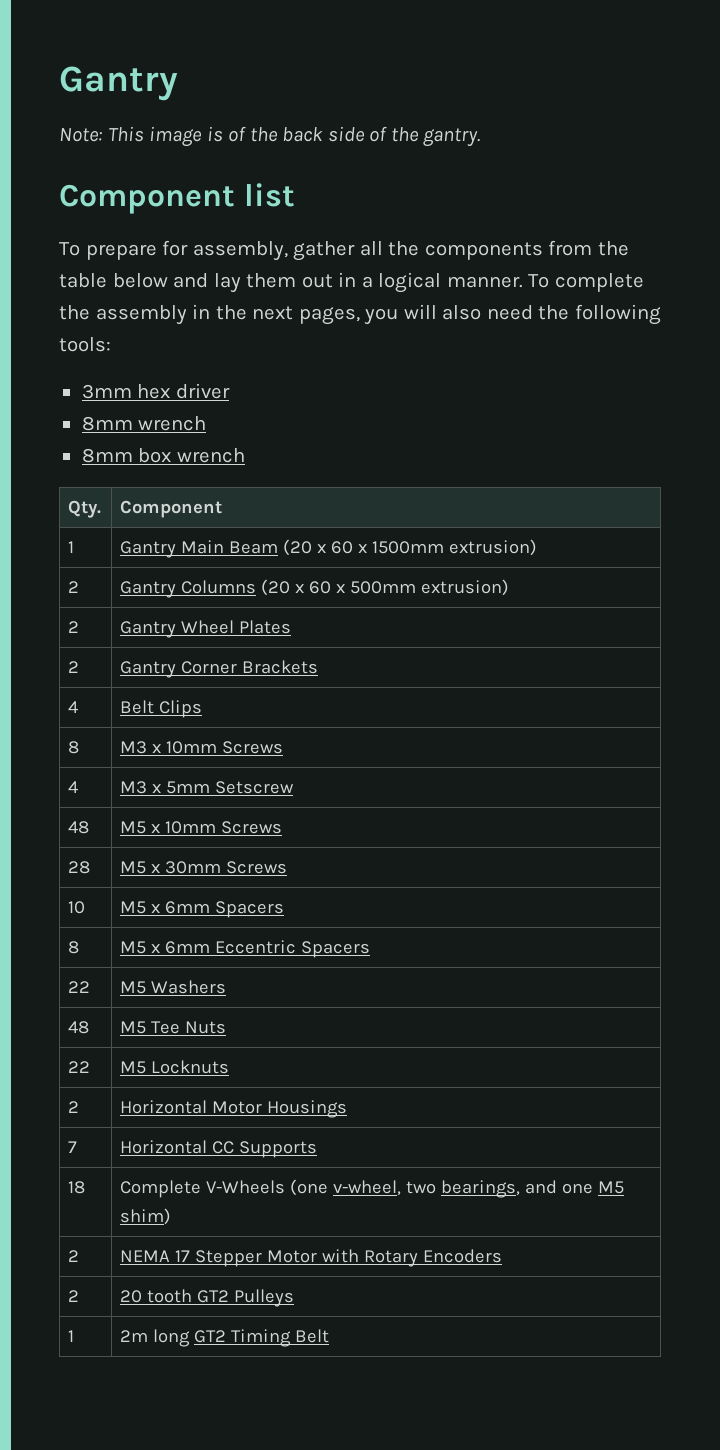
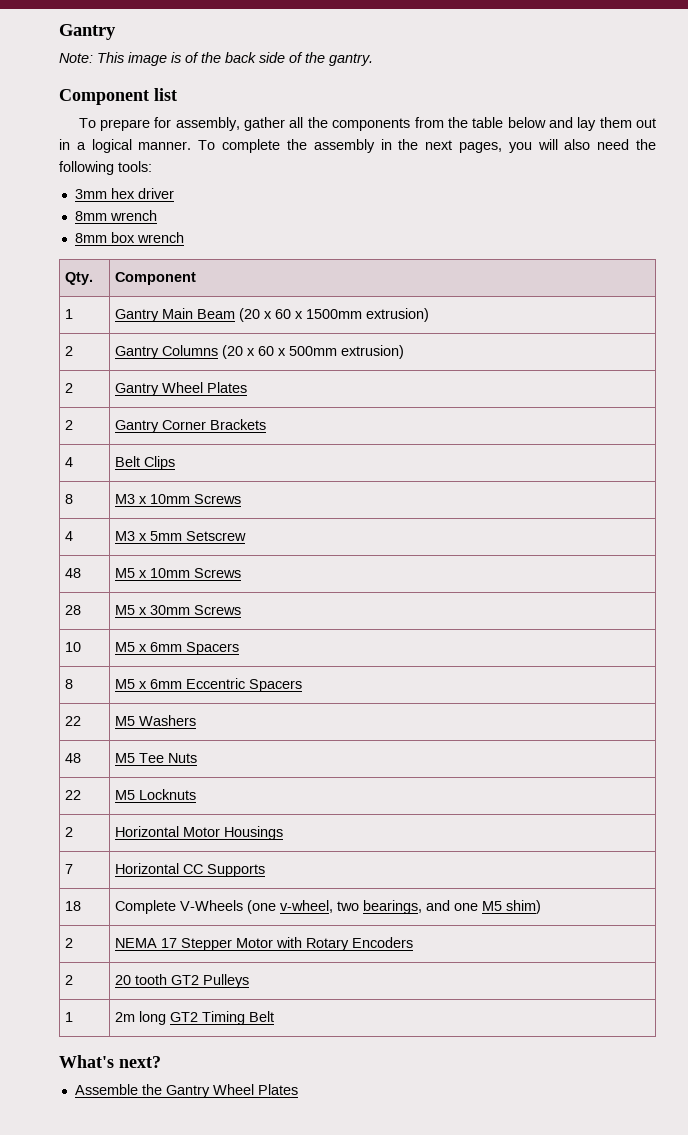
(330, 1336) none -> [59,1055,161,1068] [74,1084,298,1098] // What's next? // Assemble the Gantry Wheel Plates

